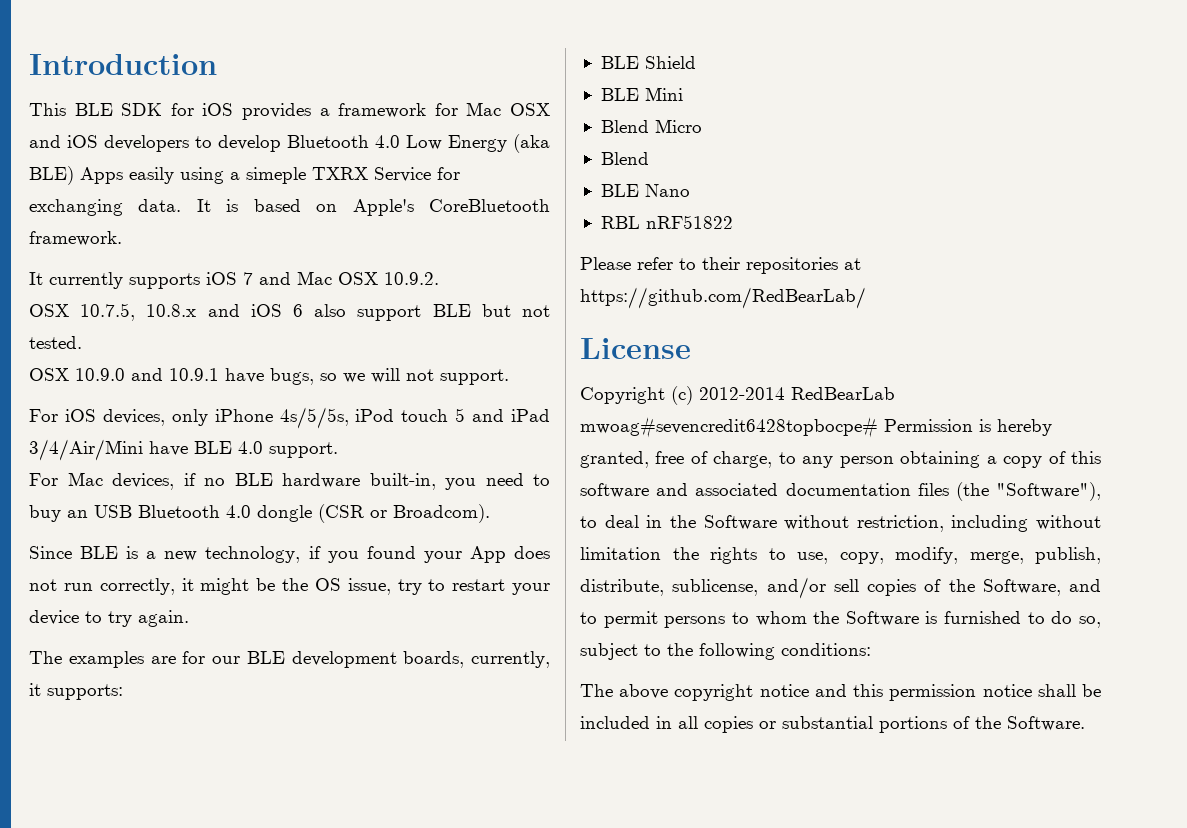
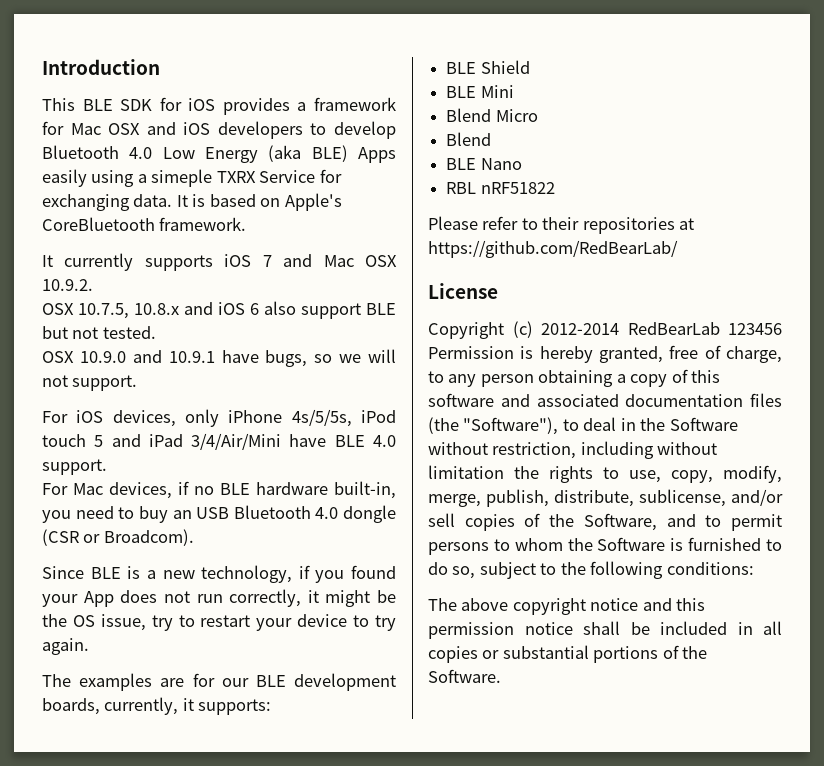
[580,417,878,438] mwoag#sevencredit6428topbocpe# -> [728,323,782,335] 123456

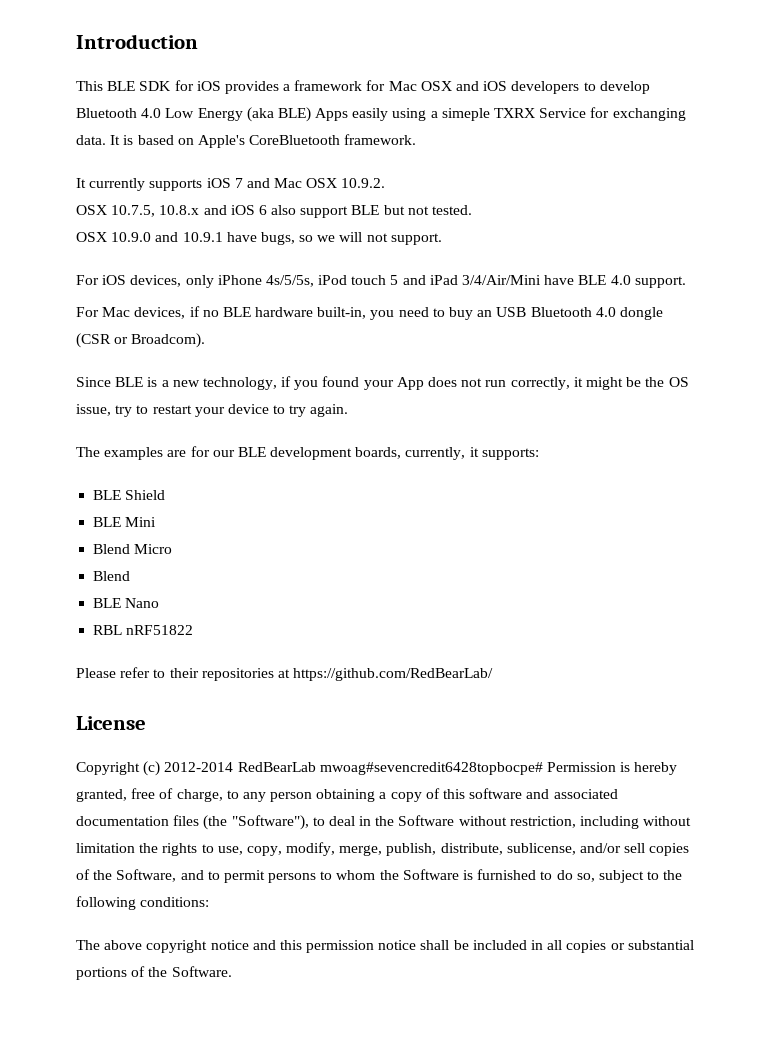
[728,323,782,335] 123456 -> [319,762,543,775] mwoag#sevencredit6428topbocpe#

